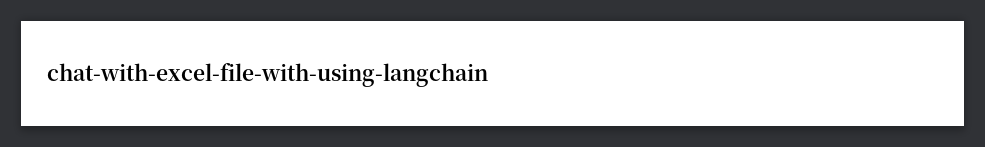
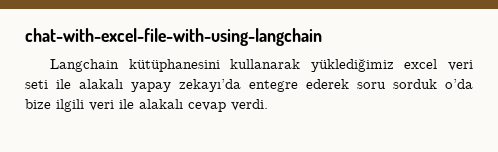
(488, 75) none -> [50,59,473,72] [25,79,473,92] [25,99,268,112] // Langchain kütüphanesini kullanarak yüklediğimiz excel veri seti ile alakalı yapay zekayı’da entegre ederek soru sorduk o’da bize ilgili veri ile alakalı cevap verdi.

